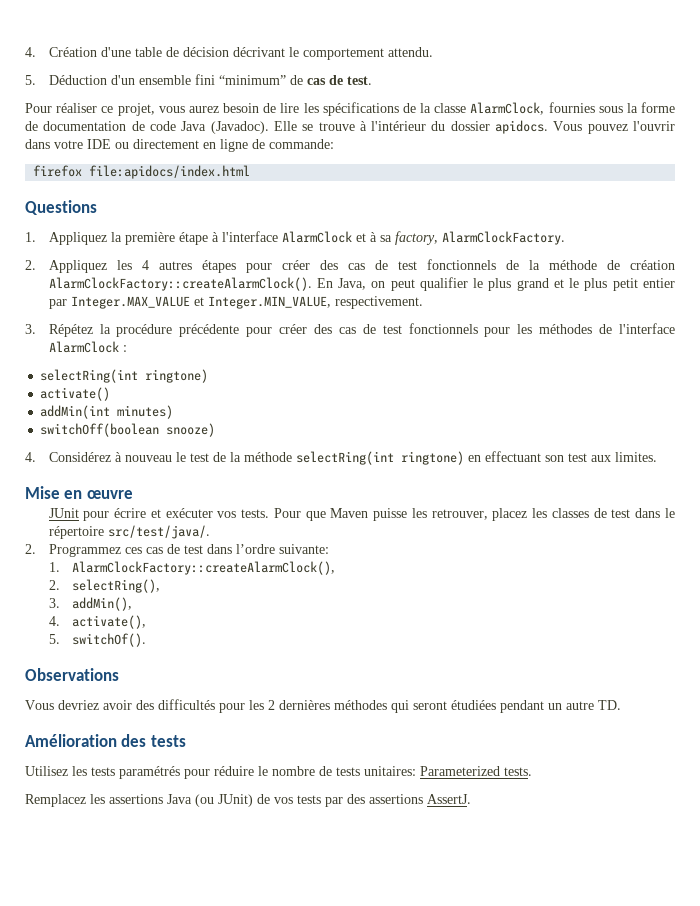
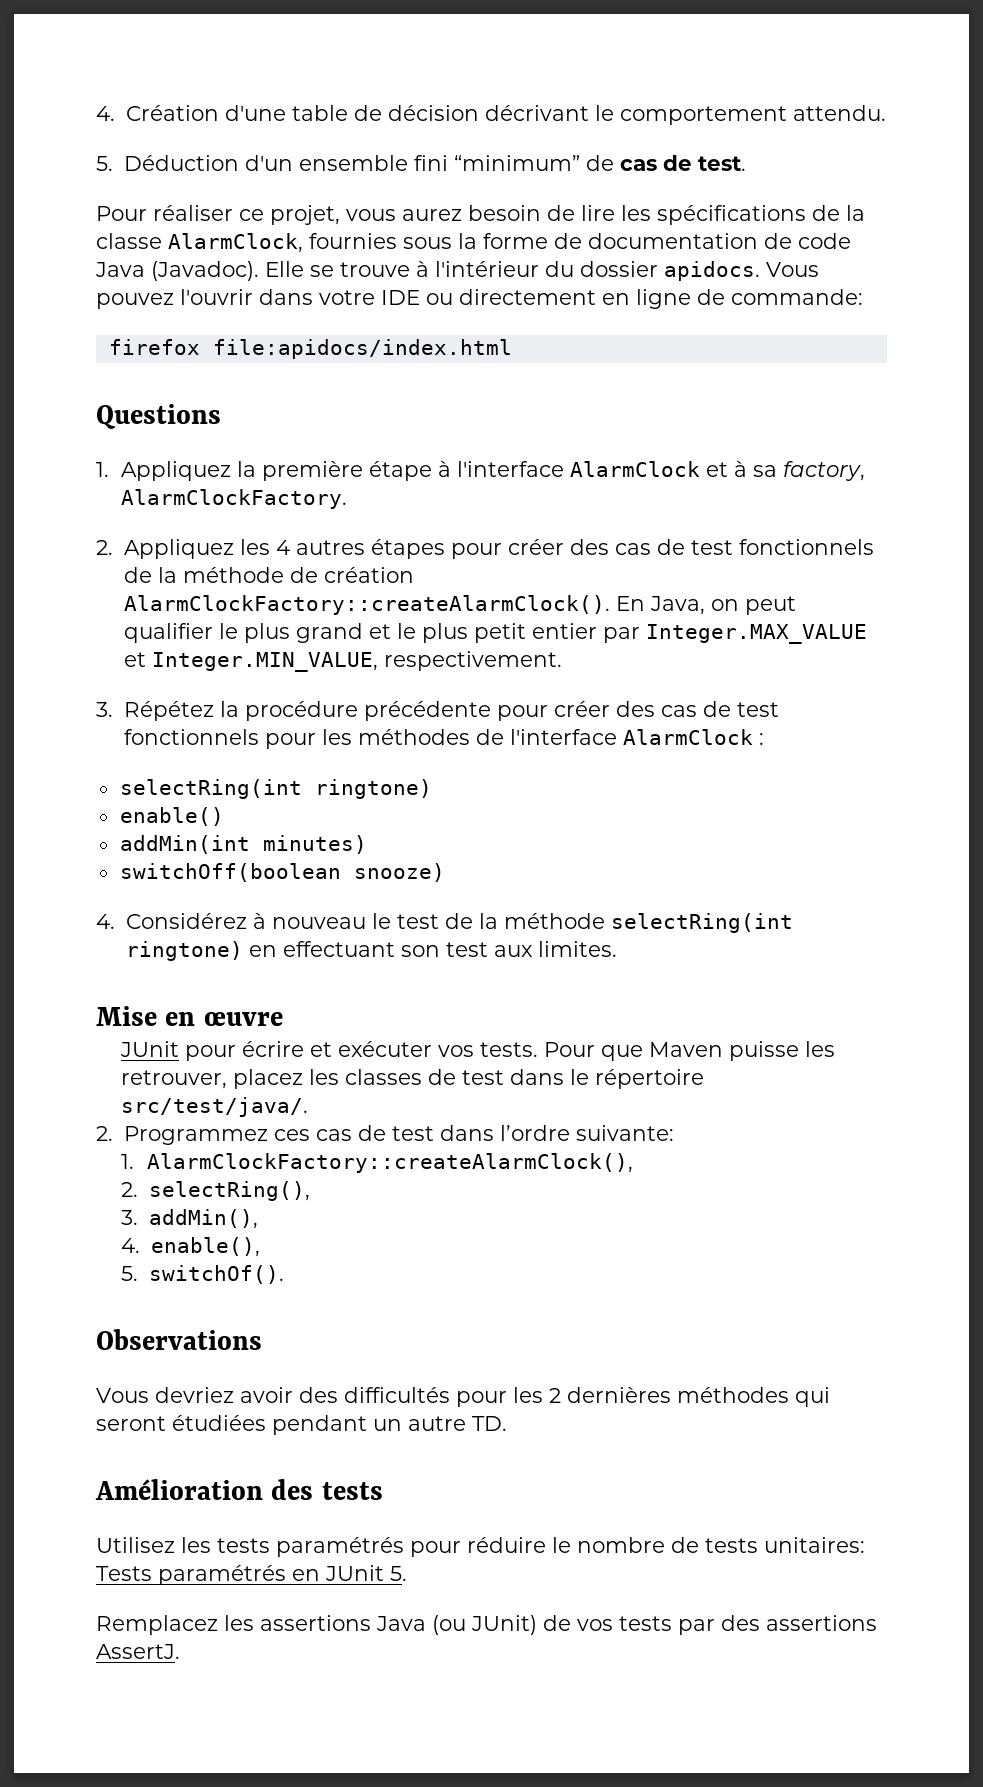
[40,387,111,401] activate() -> [119,807,224,826] enable()
[72,615,147,629] activate(), -> [151,1237,261,1257] enable(),
[420,766,532,776] Parameterized tests. -> [96,1565,407,1585] Tests paramétrés en JUnit 5.

